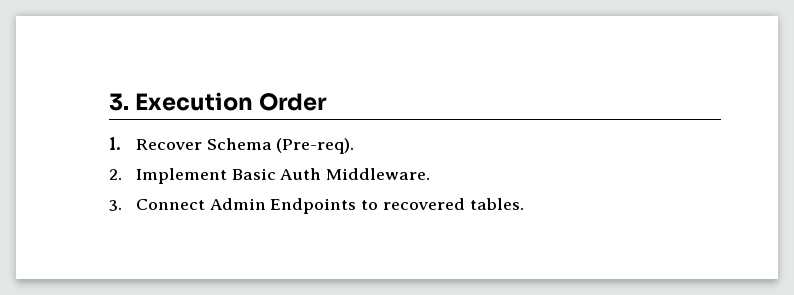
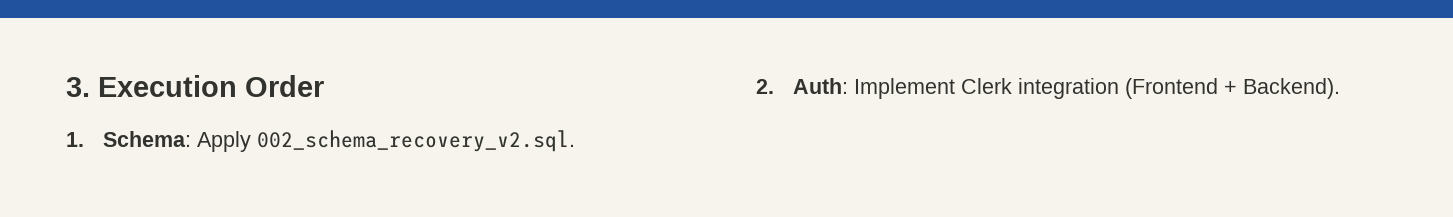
[135,138,355,154] [109,168,431,184] [109,198,524,214] Recover Schema (Pre-req). // 2. Implement Basic Auth Middleware. // 3. Connect Admin Endpoints to recovered tables. -> [102,130,575,152] [756,78,1340,99] Schema: Apply 002_schema_recovery_v2.sql. // 2. Auth: Implement Clerk integration (Frontend + Backend).

